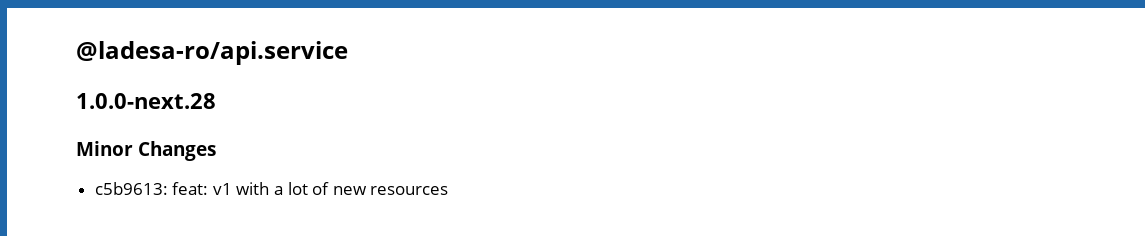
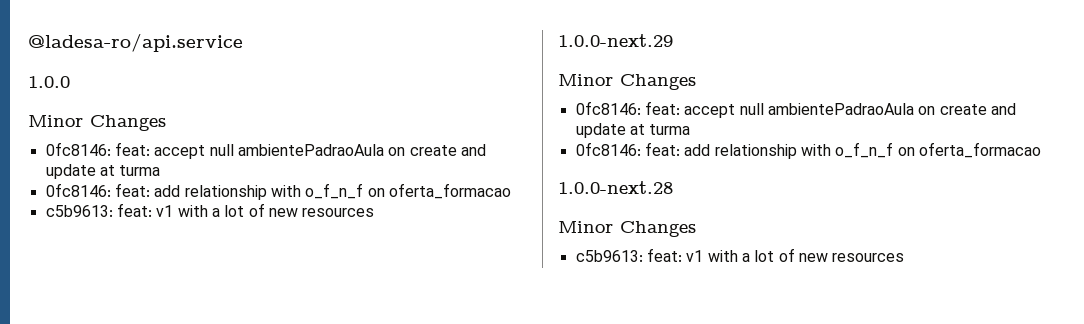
(348, 53) none -> [28,76,70,88] [28,115,166,131] [45,142,486,159] [45,164,161,179] [45,183,511,200] [45,203,375,217] [558,34,673,47] [558,74,696,90] [575,101,1016,118] [575,123,691,138] [575,142,1041,159] // 1.0.0 // Minor Changes // 0fc8146: feat: accept null ambientePadraoAula on create and update at turma // 0fc8146: feat: add relationship with o_f_n_f on oferta_formacao // c5b9613: feat: v1 with a lot of new resources // 1.0.0-next.29 // Minor Changes // 0fc8146: feat: accept null ambientePadraoAula on create and update at turma // 0fc8146: feat: add relationship with o_f_n_f on oferta_formacao

